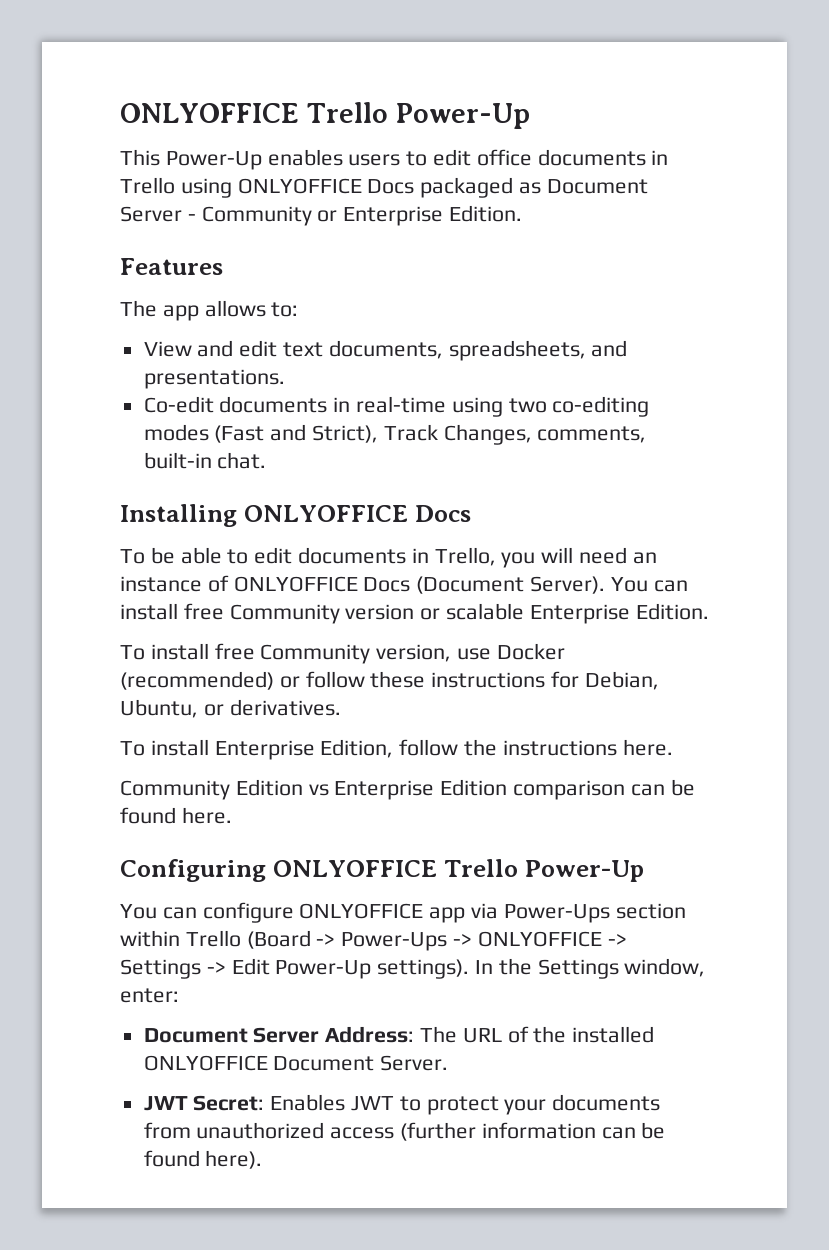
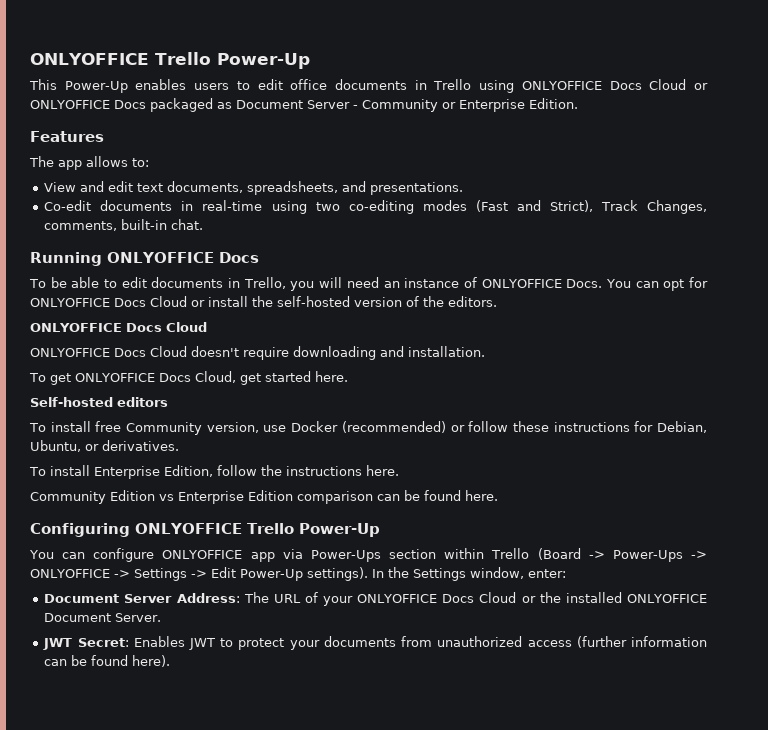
(415, 186) none -> [649,79,708,90] [30,100,146,109] Cloud or ONLYOFFICE Docs
[120,504,237,527] Installing -> [30,252,102,266] Running
[363,576,688,594] [120,603,709,624] Docs (Document Server). You can install free Community version or scalable Enterprise Edition. -> [566,277,708,291] [30,296,497,307] [30,322,207,332] [30,346,485,360] [29,371,348,385] [30,397,168,407] Docs. You can opt for ONLYOFFICE Docs Cloud or install the self-hosted version of the editors. // ONLYOFFICE Docs Cloud // ONLYOFFICE Docs Cloud doesn't require downloading and installation. // To get ONLYOFFICE Docs Cloud, get started here. // Self-hosted editors
(529, 1034) none -> [323,592,536,606] your ONLYOFFICE Docs Cloud or

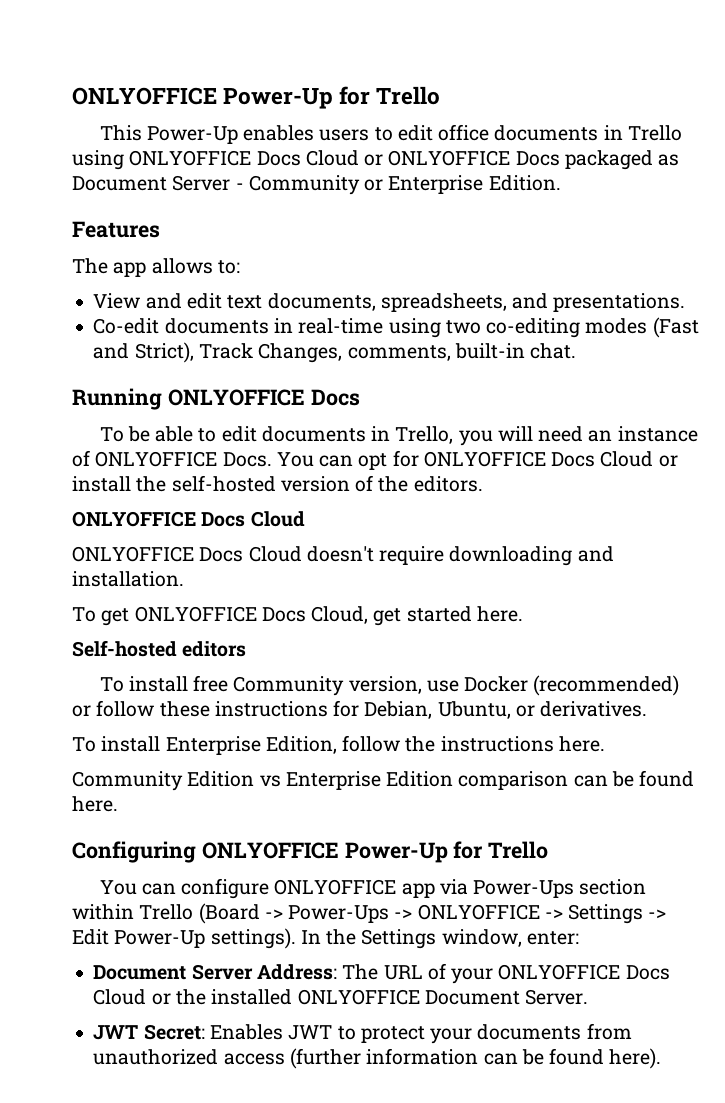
[30,52,310,69] ONLYOFFICE Trello Power-Up -> [72,86,441,109] ONLYOFFICE Power-Up for Trello
[246,523,380,537] Trello Power-Up -> [344,841,549,863] Power-Up for Trello

